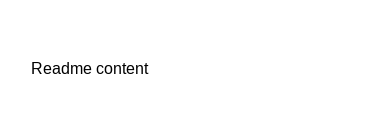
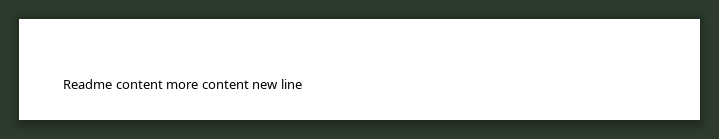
(150, 68) none -> [166,79,302,89] more content new line

